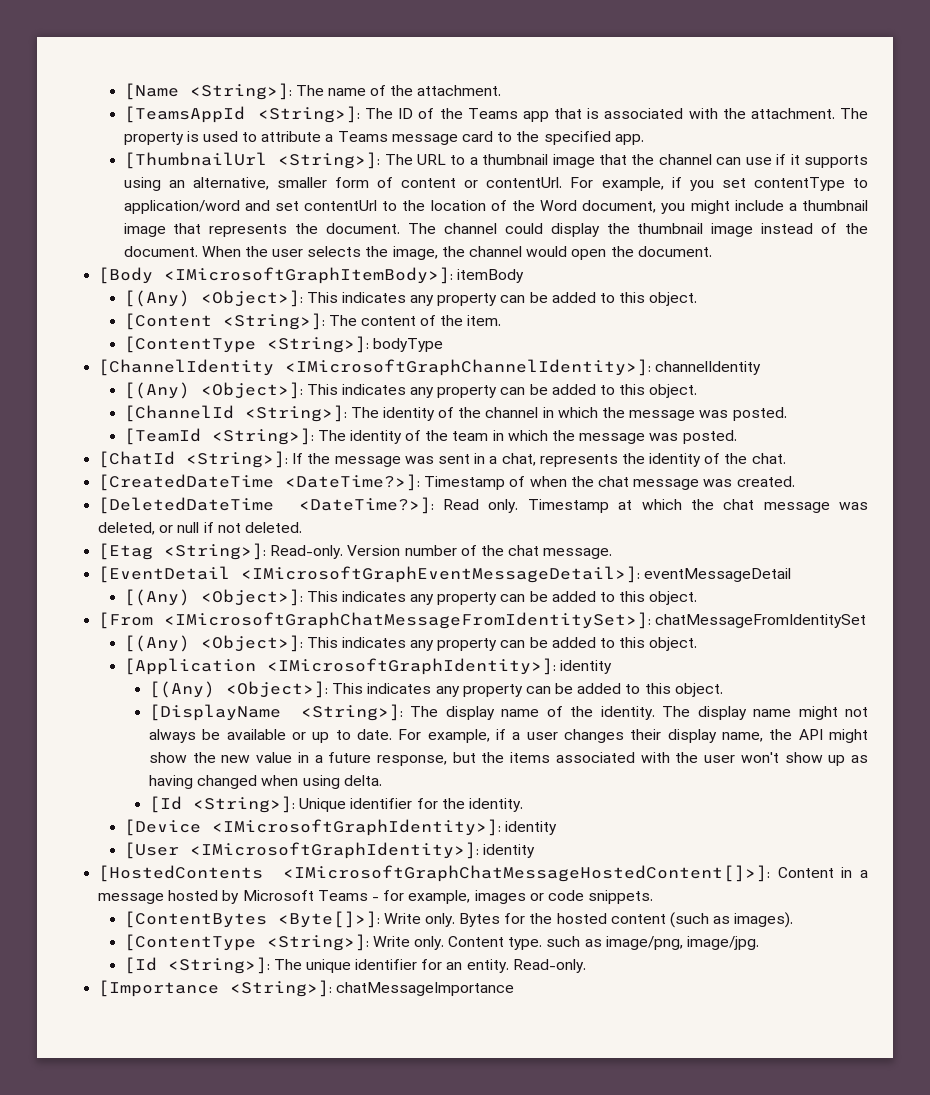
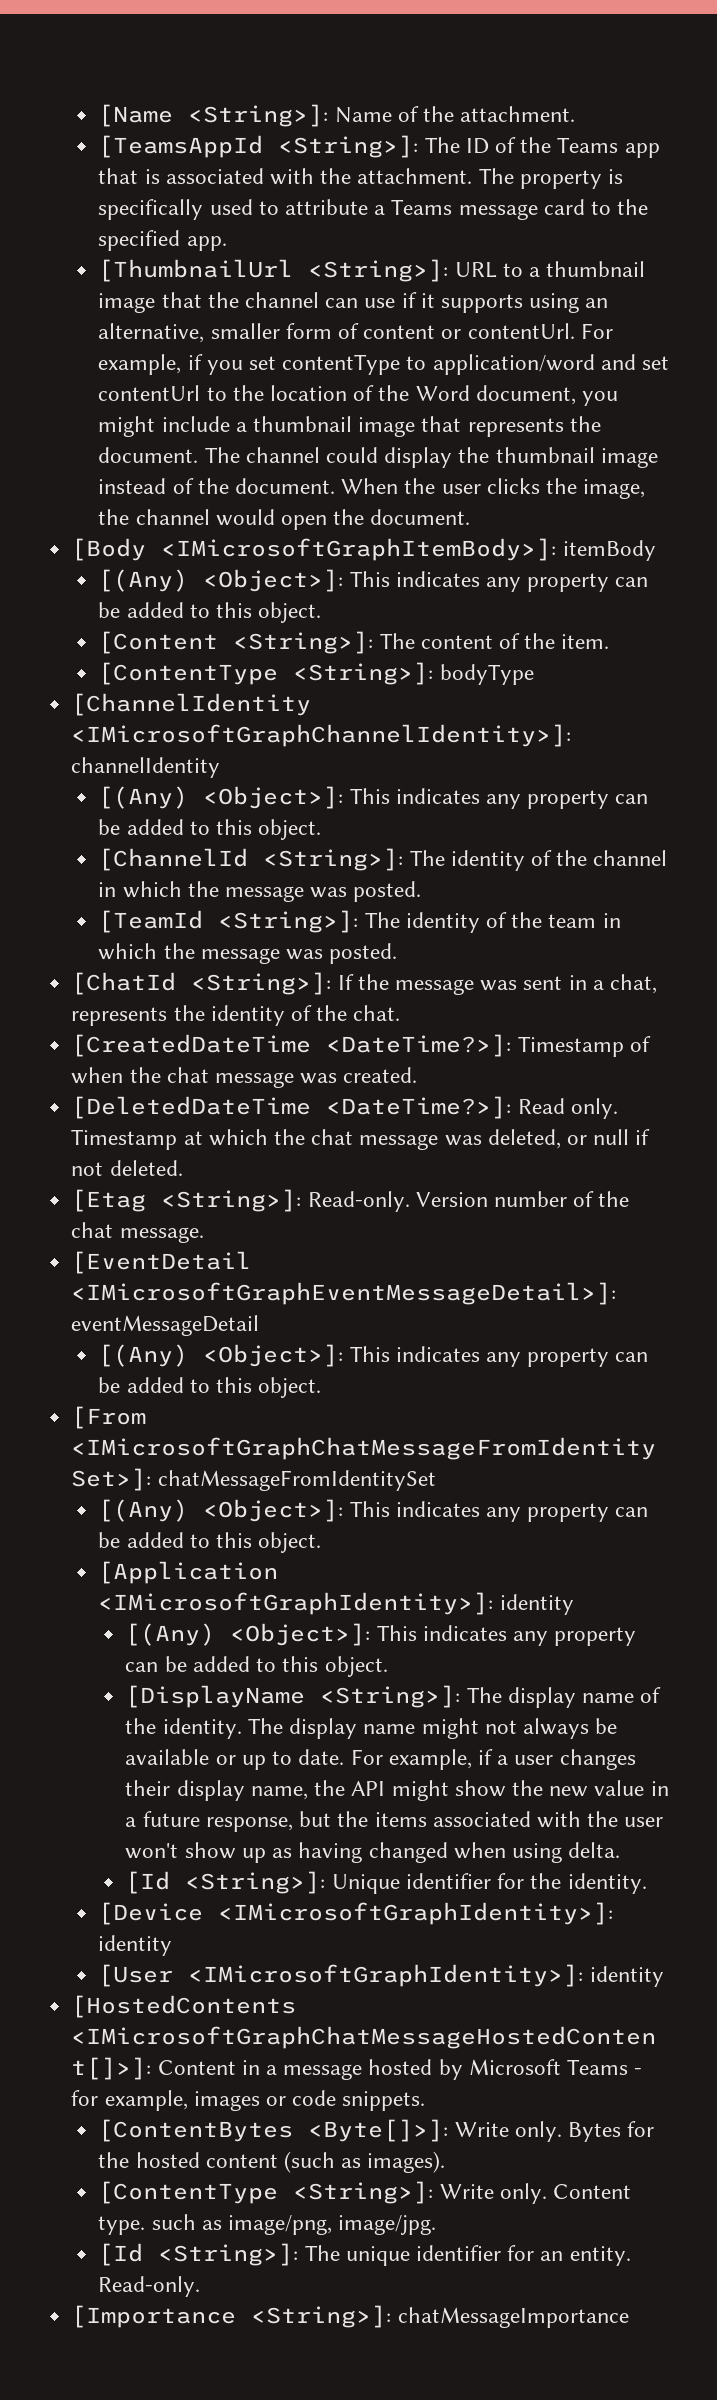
[295,85,366,96] The name -> [334,107,392,123] Name
(199, 136) none -> [98,199,204,220] specifically
[384,154,413,165] The -> (449, 270) none
[307,246,362,257] selects -> [486,478,540,494] clicks

